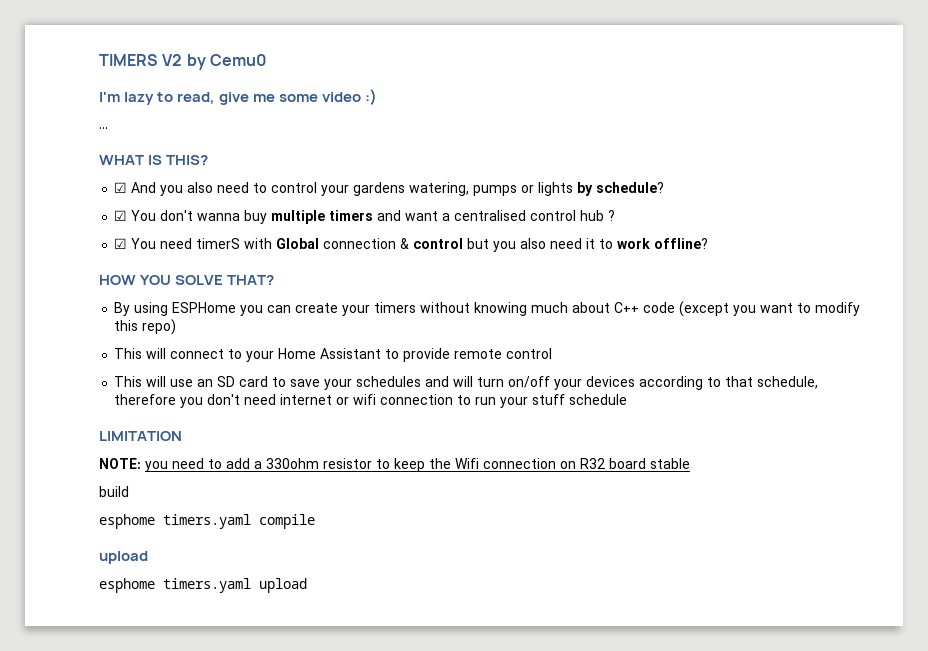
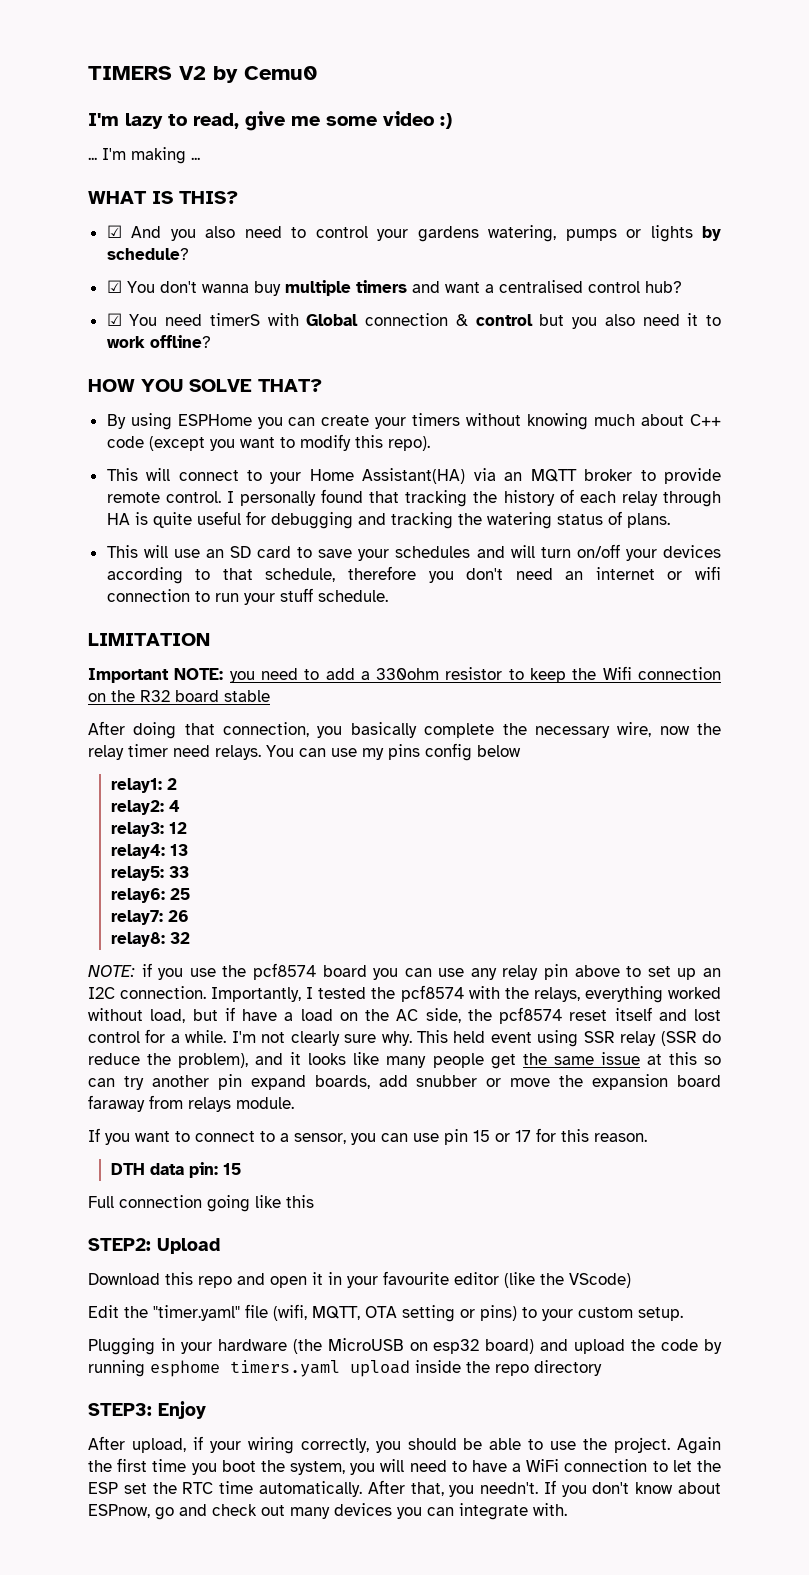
(108, 128) none -> [102,147,200,164] I'm making ...
[580,210,616,221] hub ? -> [644,281,682,293] hub?
[142,319,177,335] repo) -> [387,436,430,451] repo).
[320,348,553,362] Assistant to provide remote control -> [362,468,721,484] [106,489,722,507] [106,511,670,529] Assistant(HA) via an MQTT broker to provide remote control. I personally found that tracking the history of each relay through HA is quite useful for debugging and tracking the watering status of plans.
(277, 399) none -> [565,571,584,580] an
[569,394,628,405] schedule -> [317,590,388,602] schedule.
(182, 436) none -> [88,668,169,683] Important
(576, 465) none -> [111,690,135,702] the
[99,486,129,497] [99,514,315,529] [99,551,148,564] [99,578,307,593] build // esphome timers.yaml compile // upload // esphome timers.yaml upload -> [88,721,722,739] [88,743,521,761] [110,778,177,793] [110,800,180,815] [110,822,187,837] [110,844,188,859] [110,866,189,881] [110,888,190,903] [110,910,189,925] [110,932,190,947] [88,963,721,980] [88,985,721,1003] [88,1007,721,1024] [88,1029,721,1047] [88,1052,722,1069] [88,1074,722,1090] [88,1095,294,1112] [88,1128,647,1145] [110,1162,241,1178] [88,1195,314,1212] [88,1238,220,1254] [88,1271,631,1288] [88,1304,683,1322] [88,1338,722,1355] [88,1360,602,1377] [88,1401,206,1419] [88,1436,722,1454] [88,1458,721,1475] [88,1480,721,1497] [88,1503,567,1520] After doing that connection, you basically complete the necessary wire, now the relay timer need relays. You can use my pins config below // relay1: 2 // relay2: 4 // relay3: 12 // relay4: 13 // relay5: 33 // relay6: 25 // relay7: 26 // relay8: 32 // NOTE: if you use the pcf8574 board you can use any relay pin above to set up an I2C connection. Importantly, I tested the pcf8574 with the relays, everything worked without load, but if have a load on the AC side, the pcf8574 reset itself and lost control for a while. I'm not clearly sure why. This held event using SSR relay (SSR do reduce the problem), and it looks like many people get the same issue at this so can try another pin expand boards, add snubber or move the expansion board faraway from relays module. // If you want to connect to a sensor, you can use pin 15 or 17 for this reason. // DTH data pin: 15 // Full connection going like this // STEP2: Upload // Download this repo and open it in your favourite editor (like the VScode) // Edit the "timer.yaml" file (wifi, MQTT, OTA setting or pins) to your custom setup. // Plugging in your hardware (the MicroUSB on esp32 board) and upload the code by running esphome timers.yaml upload inside the repo directory // STEP3: Enjoy // After upload, if your wiring correctly, you should be able to use the project. Again the first time you boot the system, you will need to have a WiFi connection to let the ESP set the RTC time automatically. After that, you needn't. If you don't know about ESPnow, go and check out many devices you can integrate with.

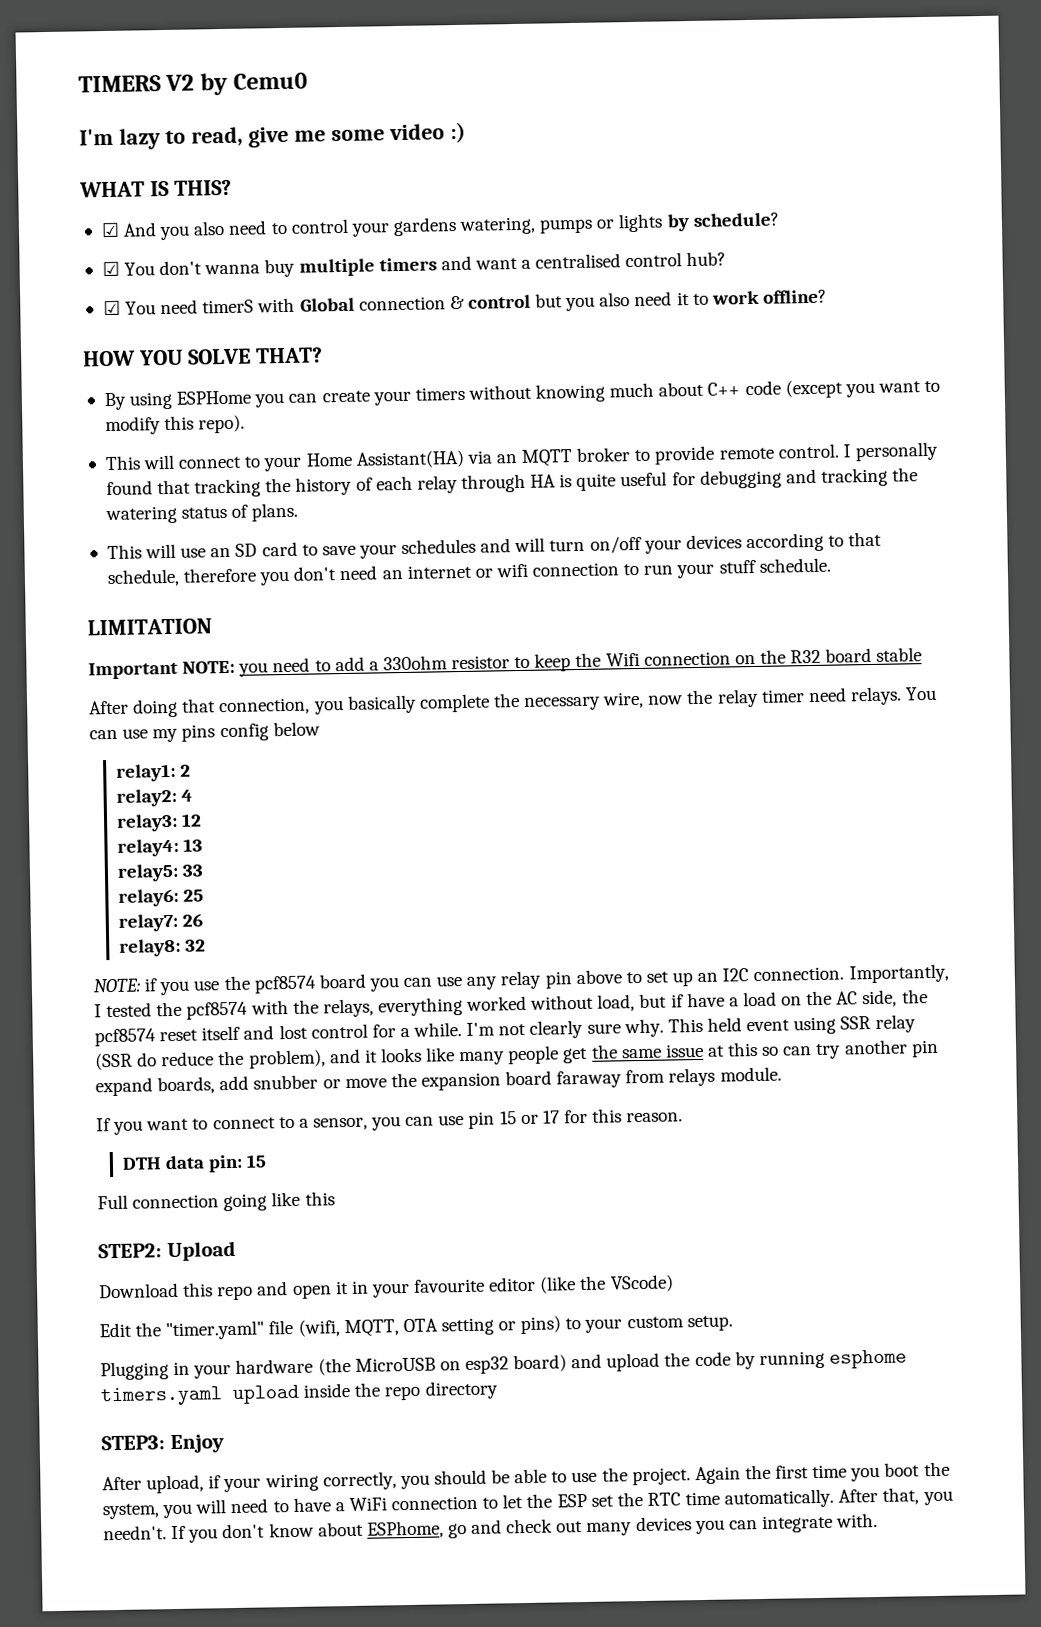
[88,147,200,164] // ... I'm making ... -> (466, 132) none
[88,1504,150,1518] ESPnow, -> [366,1520,444,1539] ESPhome,

